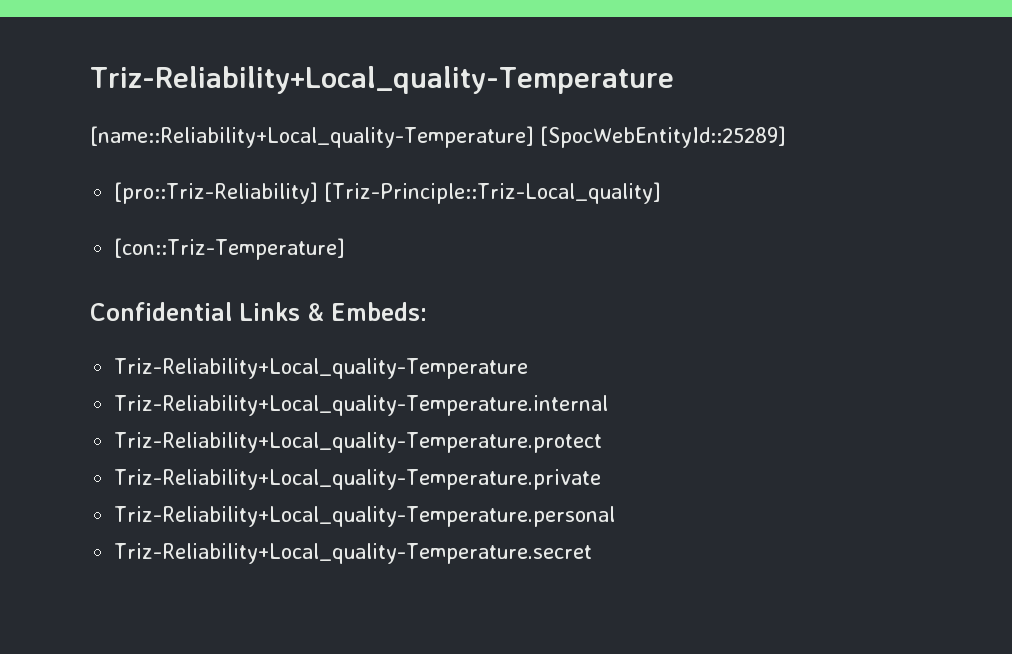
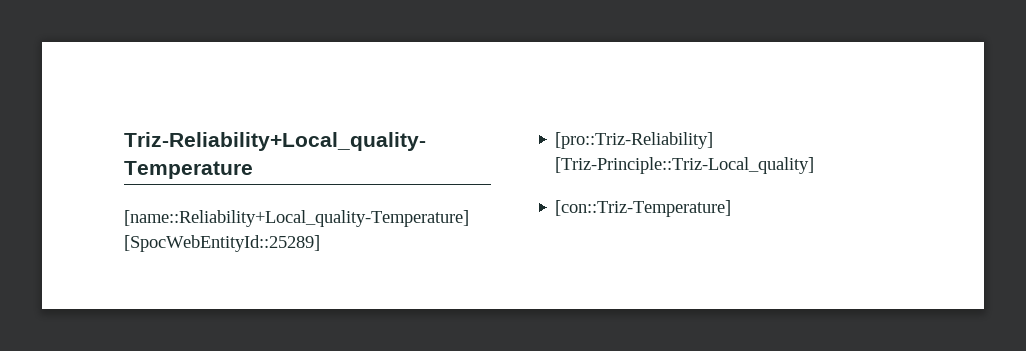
[90,302,427,321] [114,358,529,379] [114,395,609,416] [114,432,603,453] [114,469,602,490] [114,506,616,527] [114,543,593,564] // Confidential Links & Embeds: // Triz-Reliability+Local_quality-Temperature // Triz-Reliability+Local_quality-Temperature.internal // Triz-Reliability+Local_quality-Temperature.protect // Triz-Reliability+Local_quality-Temperature.private // Triz-Reliability+Local_quality-Temperature.personal // Triz-Reliability+Local_quality-Temperature.secret -> (732, 208) none

